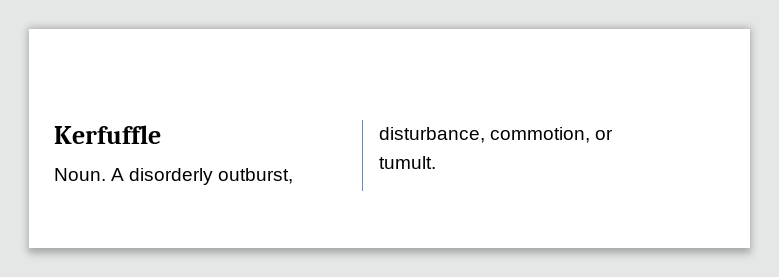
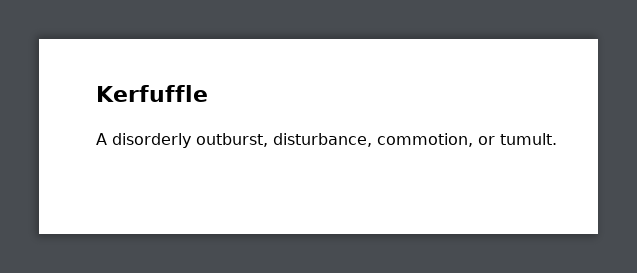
[54,168,106,181] Noun. -> (208, 93) none

